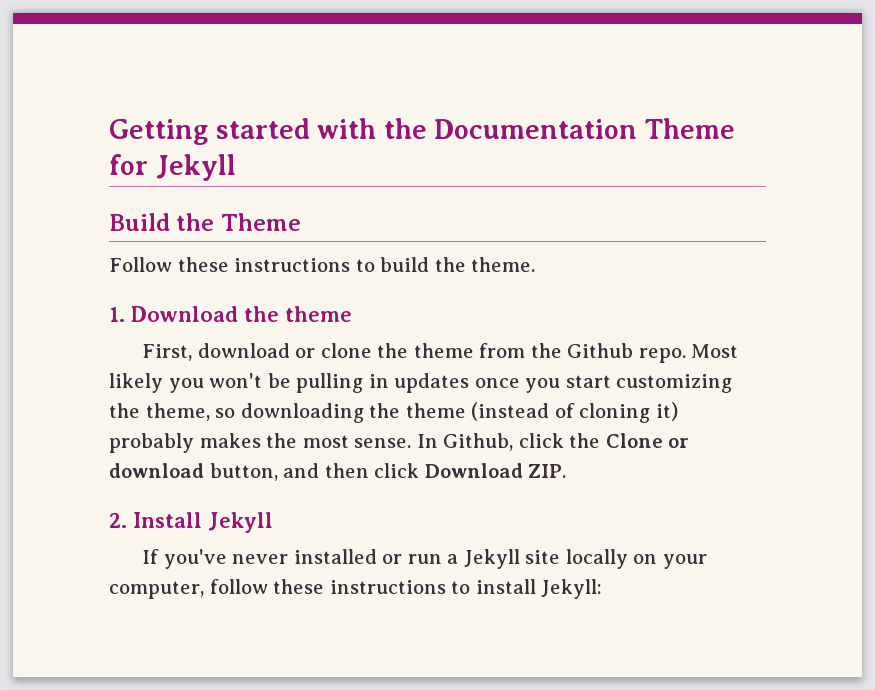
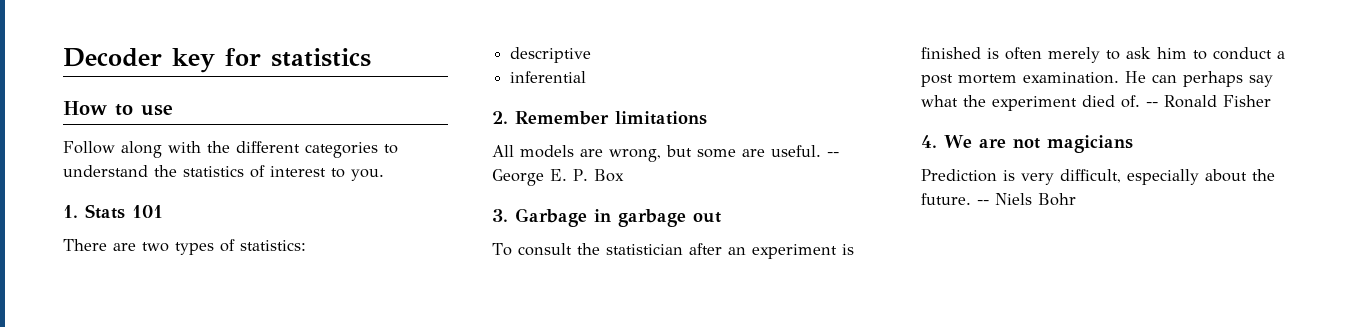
[109,118,735,145] [109,154,236,181] [109,213,301,231] [109,257,536,272] [109,306,352,322] [141,343,739,363] [109,373,733,393] [109,402,678,423] [109,433,690,453] [109,463,567,481] [109,512,273,533] [141,549,707,569] [109,579,603,599] Getting started with the Documentation Theme for Jekyll // Build the Theme // Follow these instructions to build the theme. // 1. Download the theme // First, download or clone the theme from the Github repo. Most likely you won't be pulling in updates once you start customizing the theme, so downloading the theme (instead of cloning it) probably makes the most sense. In Github, click the Clone or download button, and then click Download ZIP. // 2. Install Jekyll // If you've never installed or run a Jekyll site locally on your computer, follow these instructions to install Jekyll: -> [63,48,371,73] [63,101,173,116] [63,141,398,158] [63,165,384,181] [63,204,163,219] [63,239,306,255] [510,47,592,63] [510,71,587,83] [492,111,707,125] [492,145,839,162] [492,169,624,186] [492,208,721,227] [492,243,854,259] [921,47,1285,63] [921,71,1273,87] [921,95,1271,111] [921,135,1133,153] [921,169,1275,185] [921,193,1076,206] Decoder key for statistics // How to use // Follow along with the different categories to understand the statistics of interest to you. // 1. Stats 101 // There are two types of statistics: // descriptive // inferential // 2. Remember limitations // All models are wrong, but some are useful. -- George E. P. Box // 3. Garbage in garbage out // To consult the statistician after an experiment is finished is often merely to ask him to conduct a post mortem examination. He can perhaps say what the experiment died of. -- Ronald Fisher // 4. We are not magicians // Prediction is very difficult, especially about the future. -- Niels Bohr

